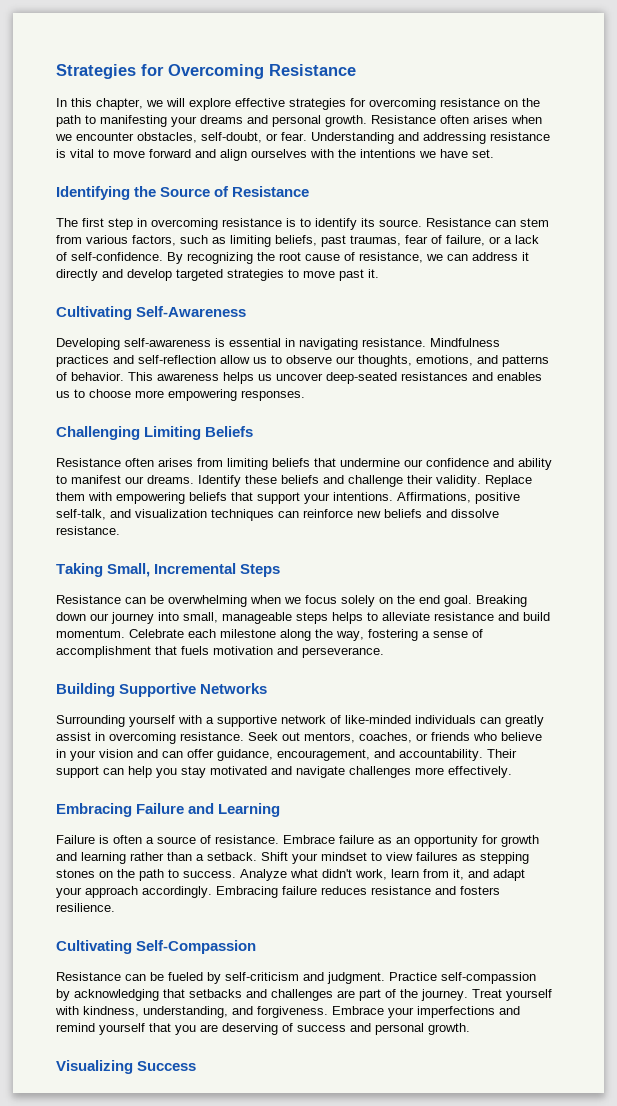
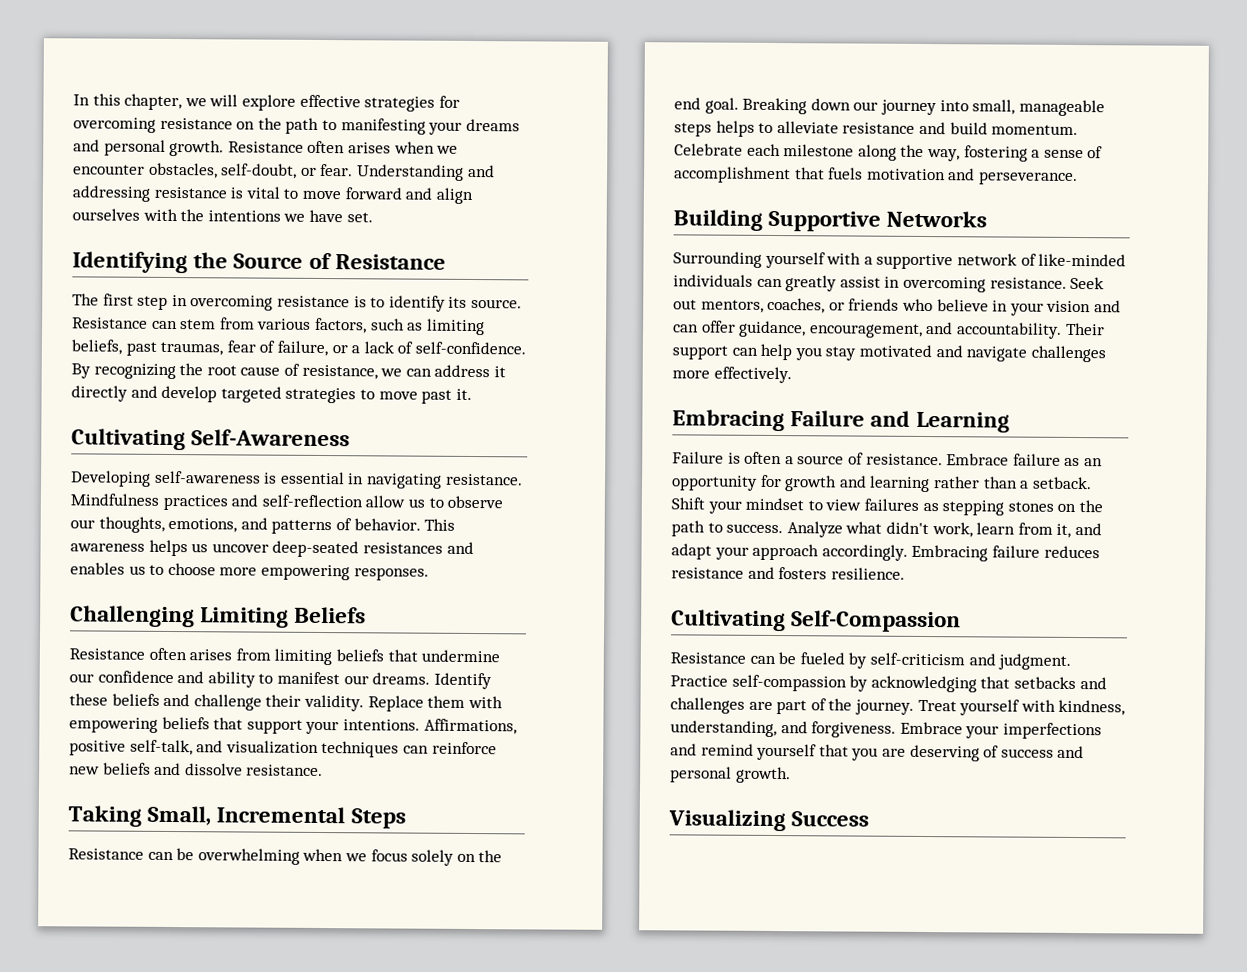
[56,64,356,79] Strategies for Overcoming Resistance // -> (73, 100) none

